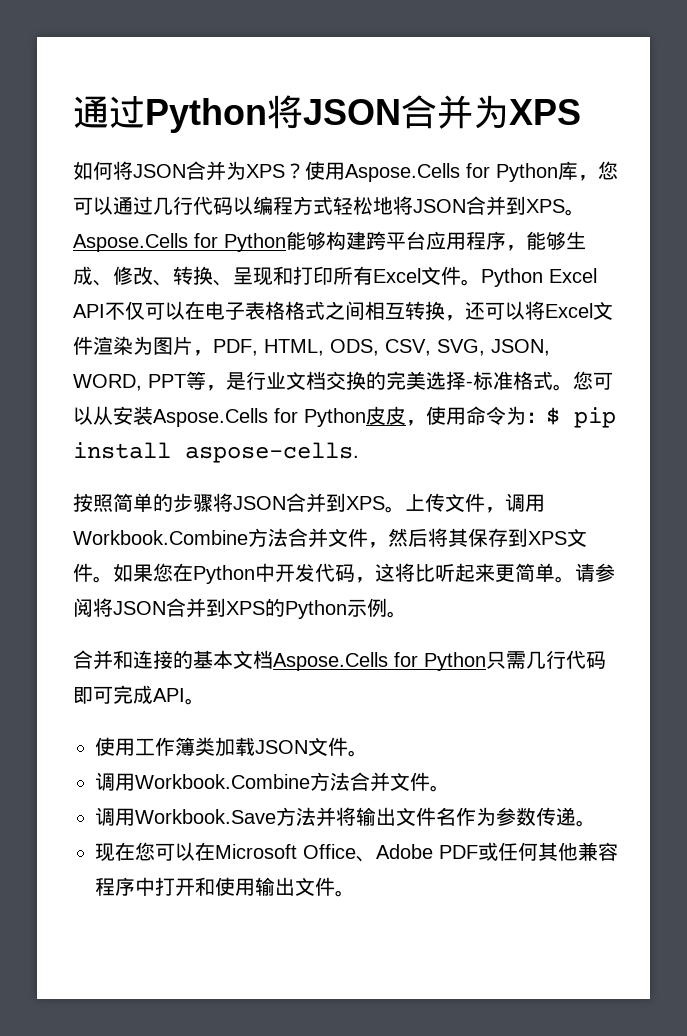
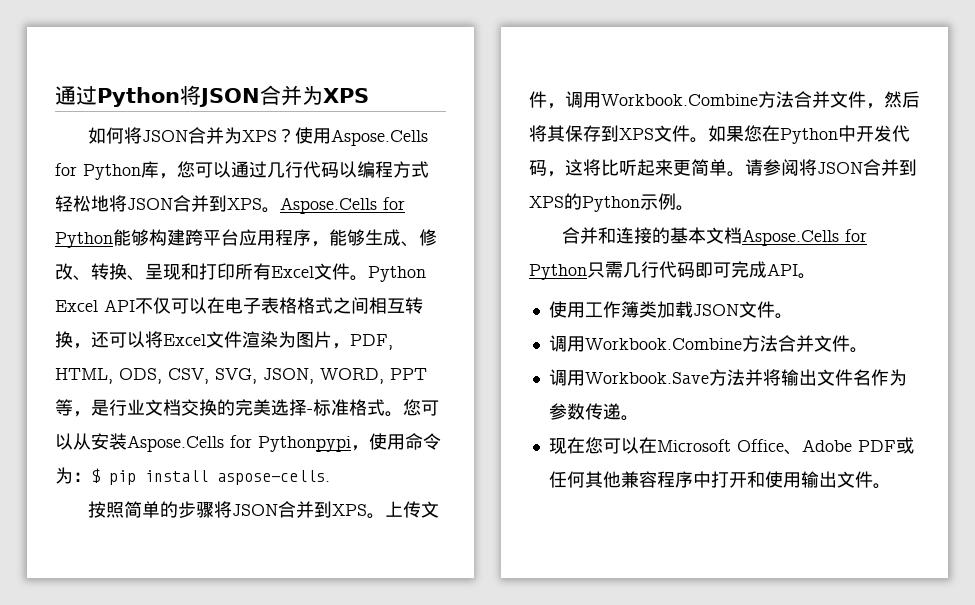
[304,406,406,427] Python皮皮 -> [258,436,351,452] Pythonpypi

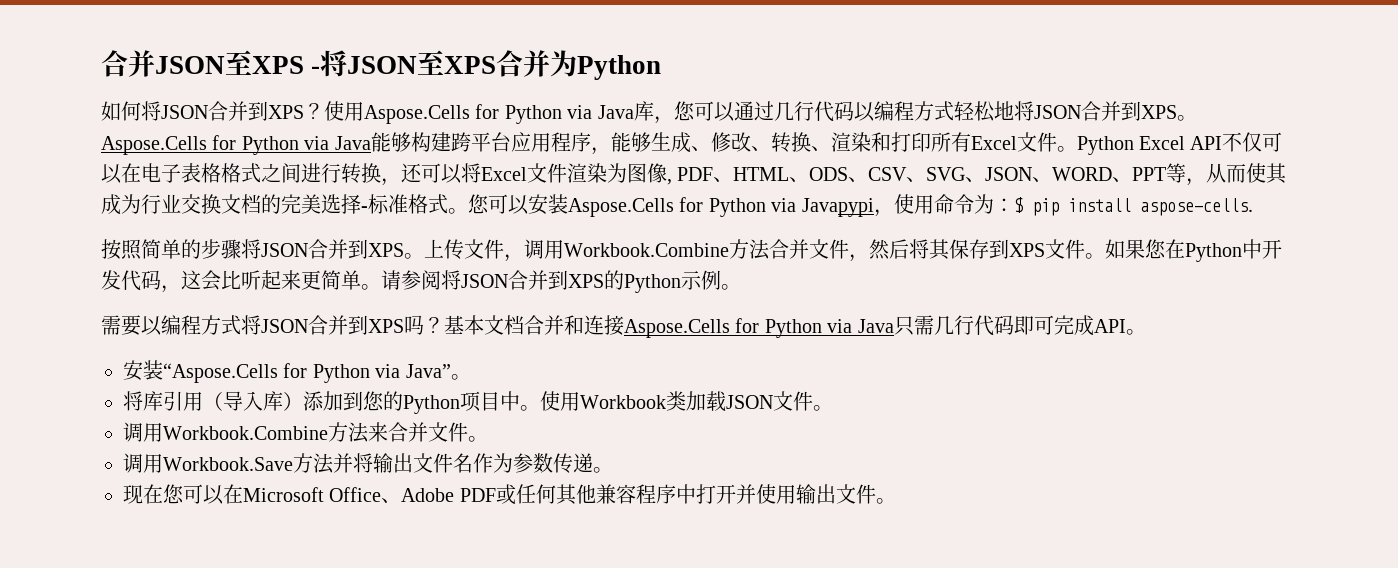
[55,85,369,107] 通过Python将JSON合并为XPS -> [101,50,662,80] 合并JSON至XPS -将JSON至XPS合并为Python
[223,127,242,144] 为 -> [248,101,268,121] 到
(141, 172) none -> [567,105,634,119] via Java
(113, 240) none -> [304,136,371,150] via Java
[145,263,181,280] 呈现 -> [830,132,871,152] 渲染
[369,297,405,314] 相互 -> [301,163,341,183] 进行
[314,331,393,350] [55,368,427,384] [55,399,217,417] 片，PDF, HTML, ODS, CSV, SVG, JSON, WORD, PPT等，是行业文档交换 -> [647,163,1288,186] [101,194,261,215] 像, PDF、HTML、ODS、CSV、SVG、JSON、WORD、PPT等，从而使其成为行业交换文档
[73,433,91,450] 从 -> (529, 205) none
[258,436,351,452] Pythonpypi -> [708,198,874,217] Python via Javapypi
[583,159,601,176] 将 -> [201,270,221,291] 会
[561,227,867,246] [529,264,587,280] 合并和连接的基本文档Aspose.Cells for Python -> [101,315,894,338] 需要以编程方式将JSON合并到XPS吗？基本文档合并和连接Aspose.Cells for Python via Java
[548,301,639,318] 使用工作簿 -> [123,360,471,383] [123,391,666,414] 安装“Aspose.Cells for Python via Java”。 // 将库引用（导入库）添加到您的Python项目中。使用Workbook
(778, 343) none -> [368,422,388,442] 来
[746,471,765,488] 和 -> [735,484,756,504] 并

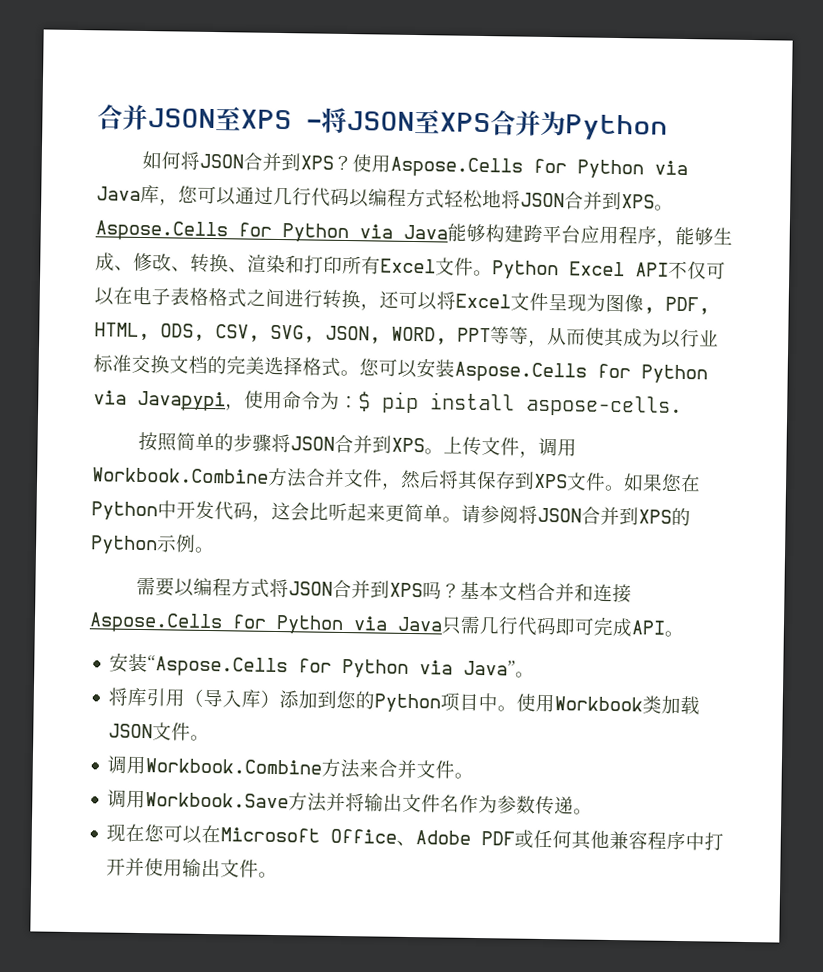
[567,163,607,183] 渲染 -> [548,293,587,312] 呈现
[677,167,1167,182] PDF、HTML、ODS、CSV、SVG、JSON、WORD、PPT -> [665,296,710,315] [94,322,510,345] PDF, HTML, ODS, CSV, SVG, JSON, WORD, PPT等
[141,194,181,214] 行业 -> [661,328,719,348] [93,354,132,373] 以行业标准
[361,194,408,214] -标准 -> (303, 366) none

